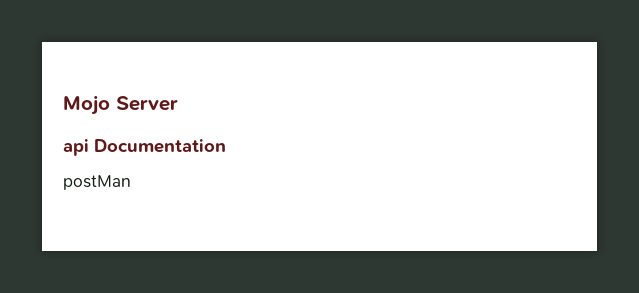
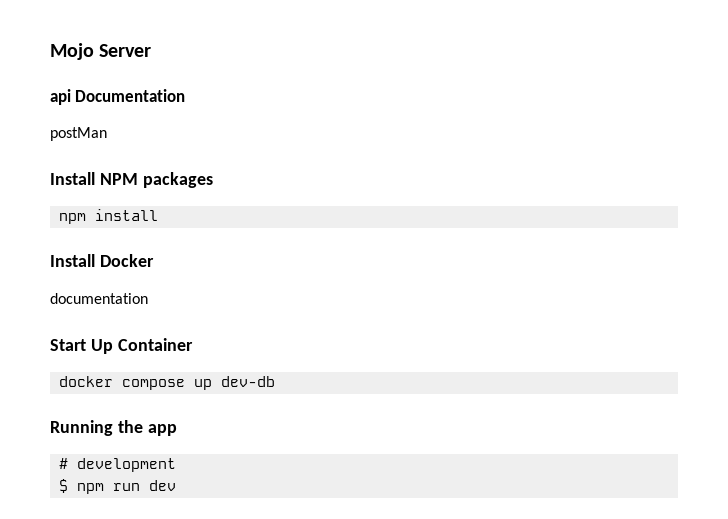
(131, 182) none -> [50,172,213,188] [59,209,159,224] [50,254,154,267] [50,293,148,304] [50,338,193,354] [59,376,276,390] [50,420,177,436] [59,458,177,472] [59,479,177,494] // Install NPM packages // npm install // Install Docker // documentation // Start Up Container // docker compose up dev-db // Running the app // # development // $ npm run dev

